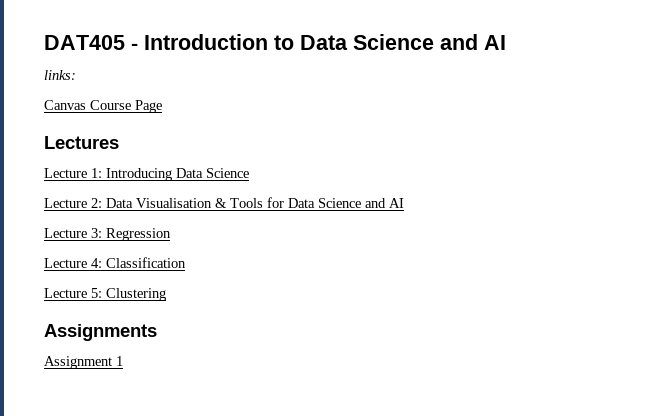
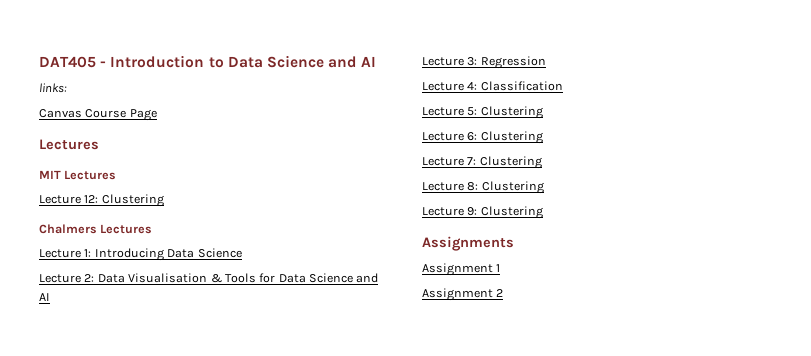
(119, 142) none -> [39,170,117,180] [39,194,164,207] [39,224,153,234] // MIT Lectures // Lecture 12: Clustering // Chalmers Lectures
(166, 294) none -> [422,131,543,144] [422,156,542,169] [422,181,544,194] [422,206,543,219] // Lecture 6: Clustering // Lecture 7: Clustering // Lecture 8: Clustering // Lecture 9: Clustering
(123, 361) none -> [422,288,504,301] // Assignment 2

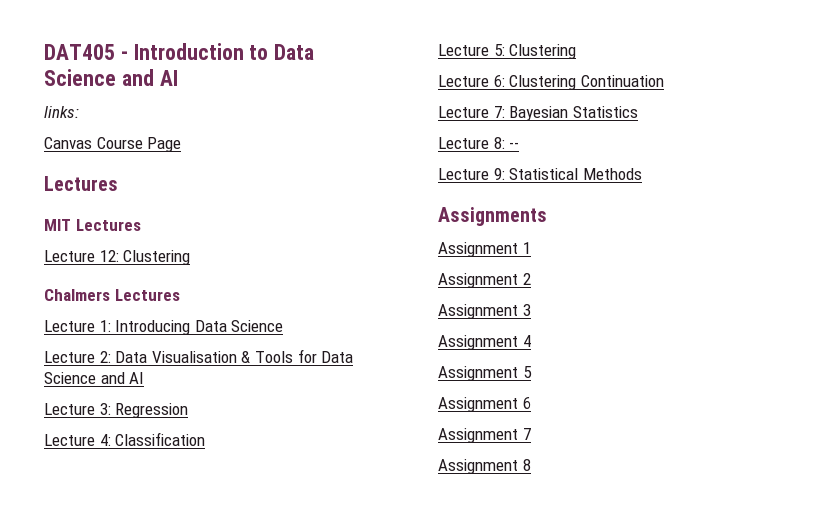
(543, 137) none -> [580,75,664,87] Continuation
[479,156,542,169] Clustering -> [509,106,638,121] Bayesian Statistics
[481,181,544,194] Clustering -> [509,142,520,149] --
[480,206,543,219] Clustering -> [509,168,642,180] Statistical Methods
(504, 293) none -> [438,304,531,319] [438,335,531,350] [438,366,532,381] [438,397,531,412] [438,428,531,443] [438,459,531,474] // Assignment 3 // Assignment 4 // Assignment 5 // Assignment 6 // Assignment 7 // Assignment 8

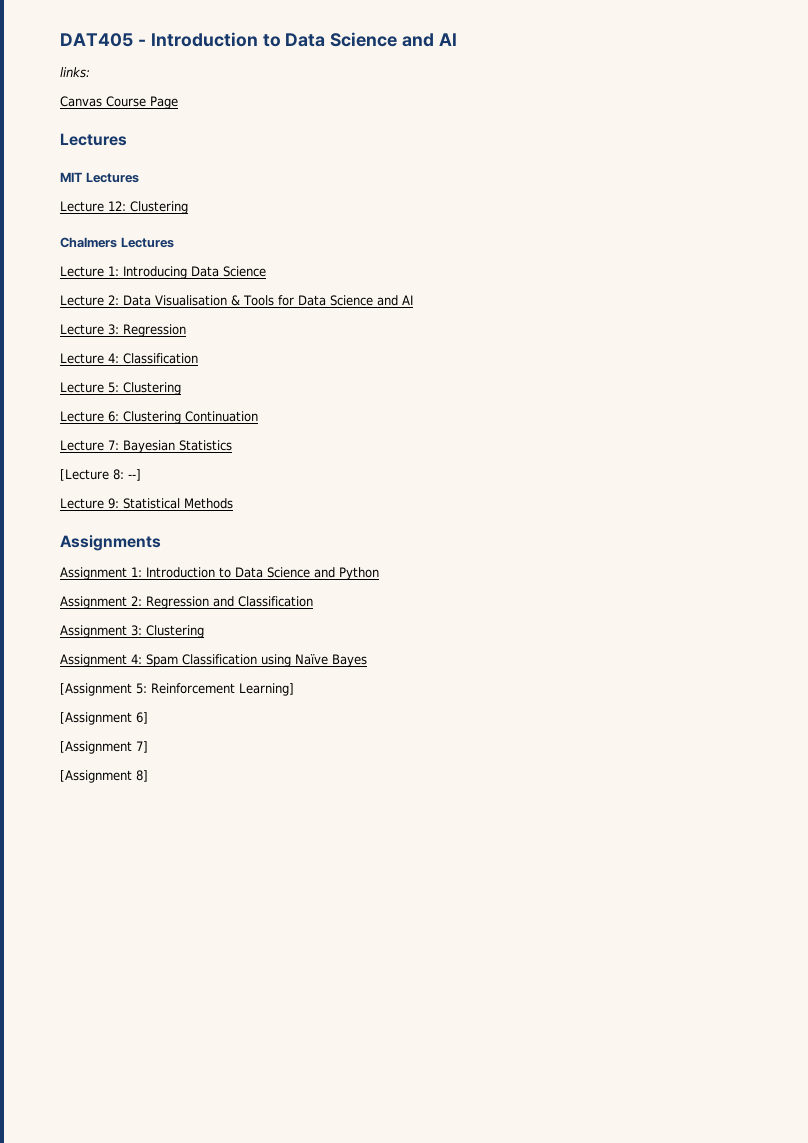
[438,137,520,149] Lecture 8: -- -> [60,469,141,481] [Lecture 8: --]
[522,242,531,254] [438,273,531,288] [438,304,531,319] [438,335,531,350] [438,366,532,381] [438,397,531,412] [438,428,531,443] [438,459,531,474] 1 // Assignment 2 // Assignment 3 // Assignment 4 // Assignment 5 // Assignment 6 // Assignment 7 // Assignment 8 -> [131,567,379,580] [60,596,313,609] [60,625,204,638] [60,654,367,667] [60,683,294,696] [60,712,148,725] [60,741,148,754] [60,770,148,783] 1: Introduction to Data Science and Python // Assignment 2: Regression and Classification // Assignment 3: Clustering // Assignment 4: Spam Classification using Naïve Bayes // [Assignment 5: Reinforcement Learning] // [Assignment 6] // [Assignment 7] // [Assignment 8]

